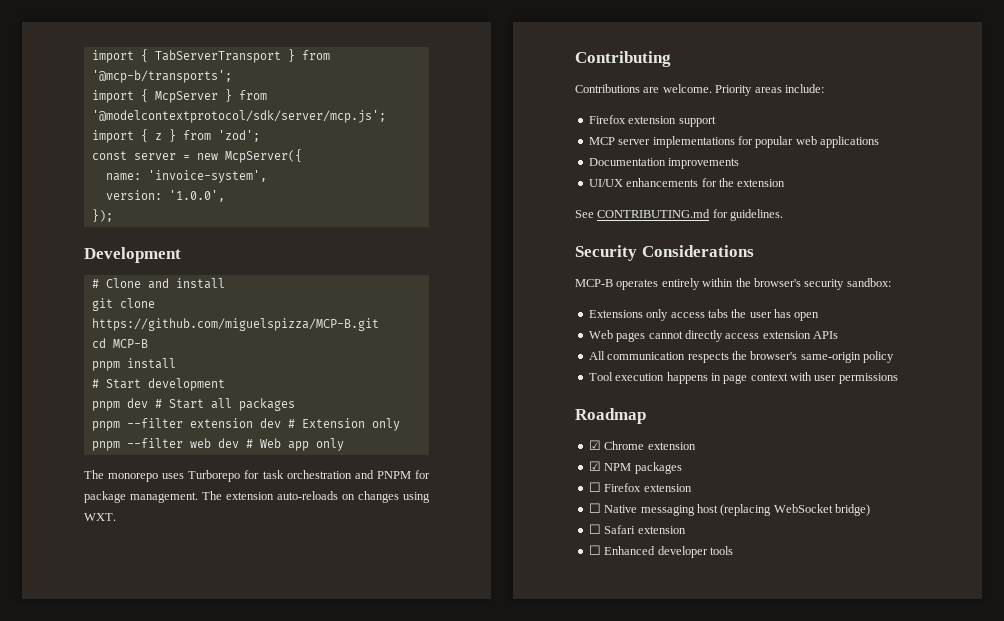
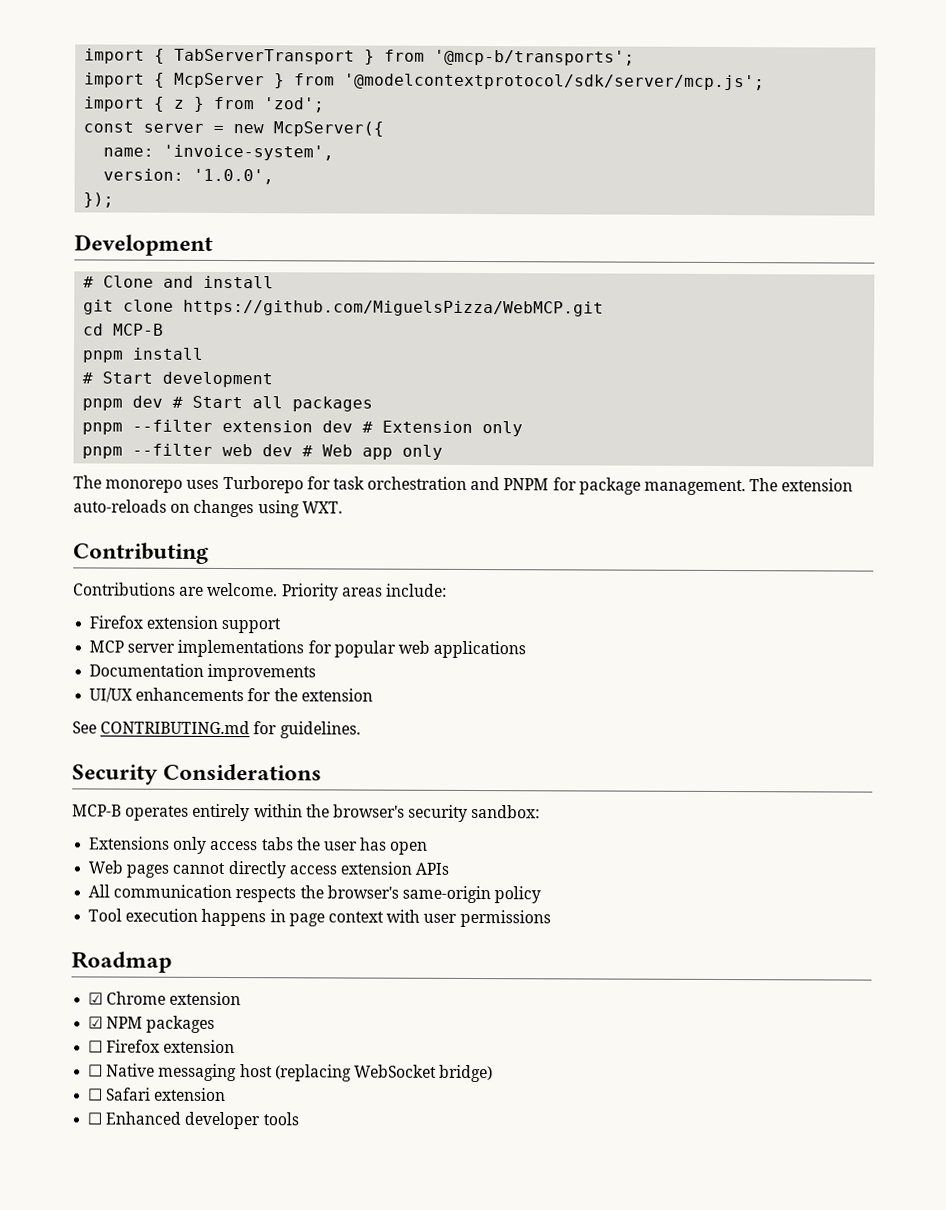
[91,318,379,331] https://github.com/miguelspizza/MCP-B.git -> [183,299,605,317] https://github.com/MiguelsPizza/WebMCP.git

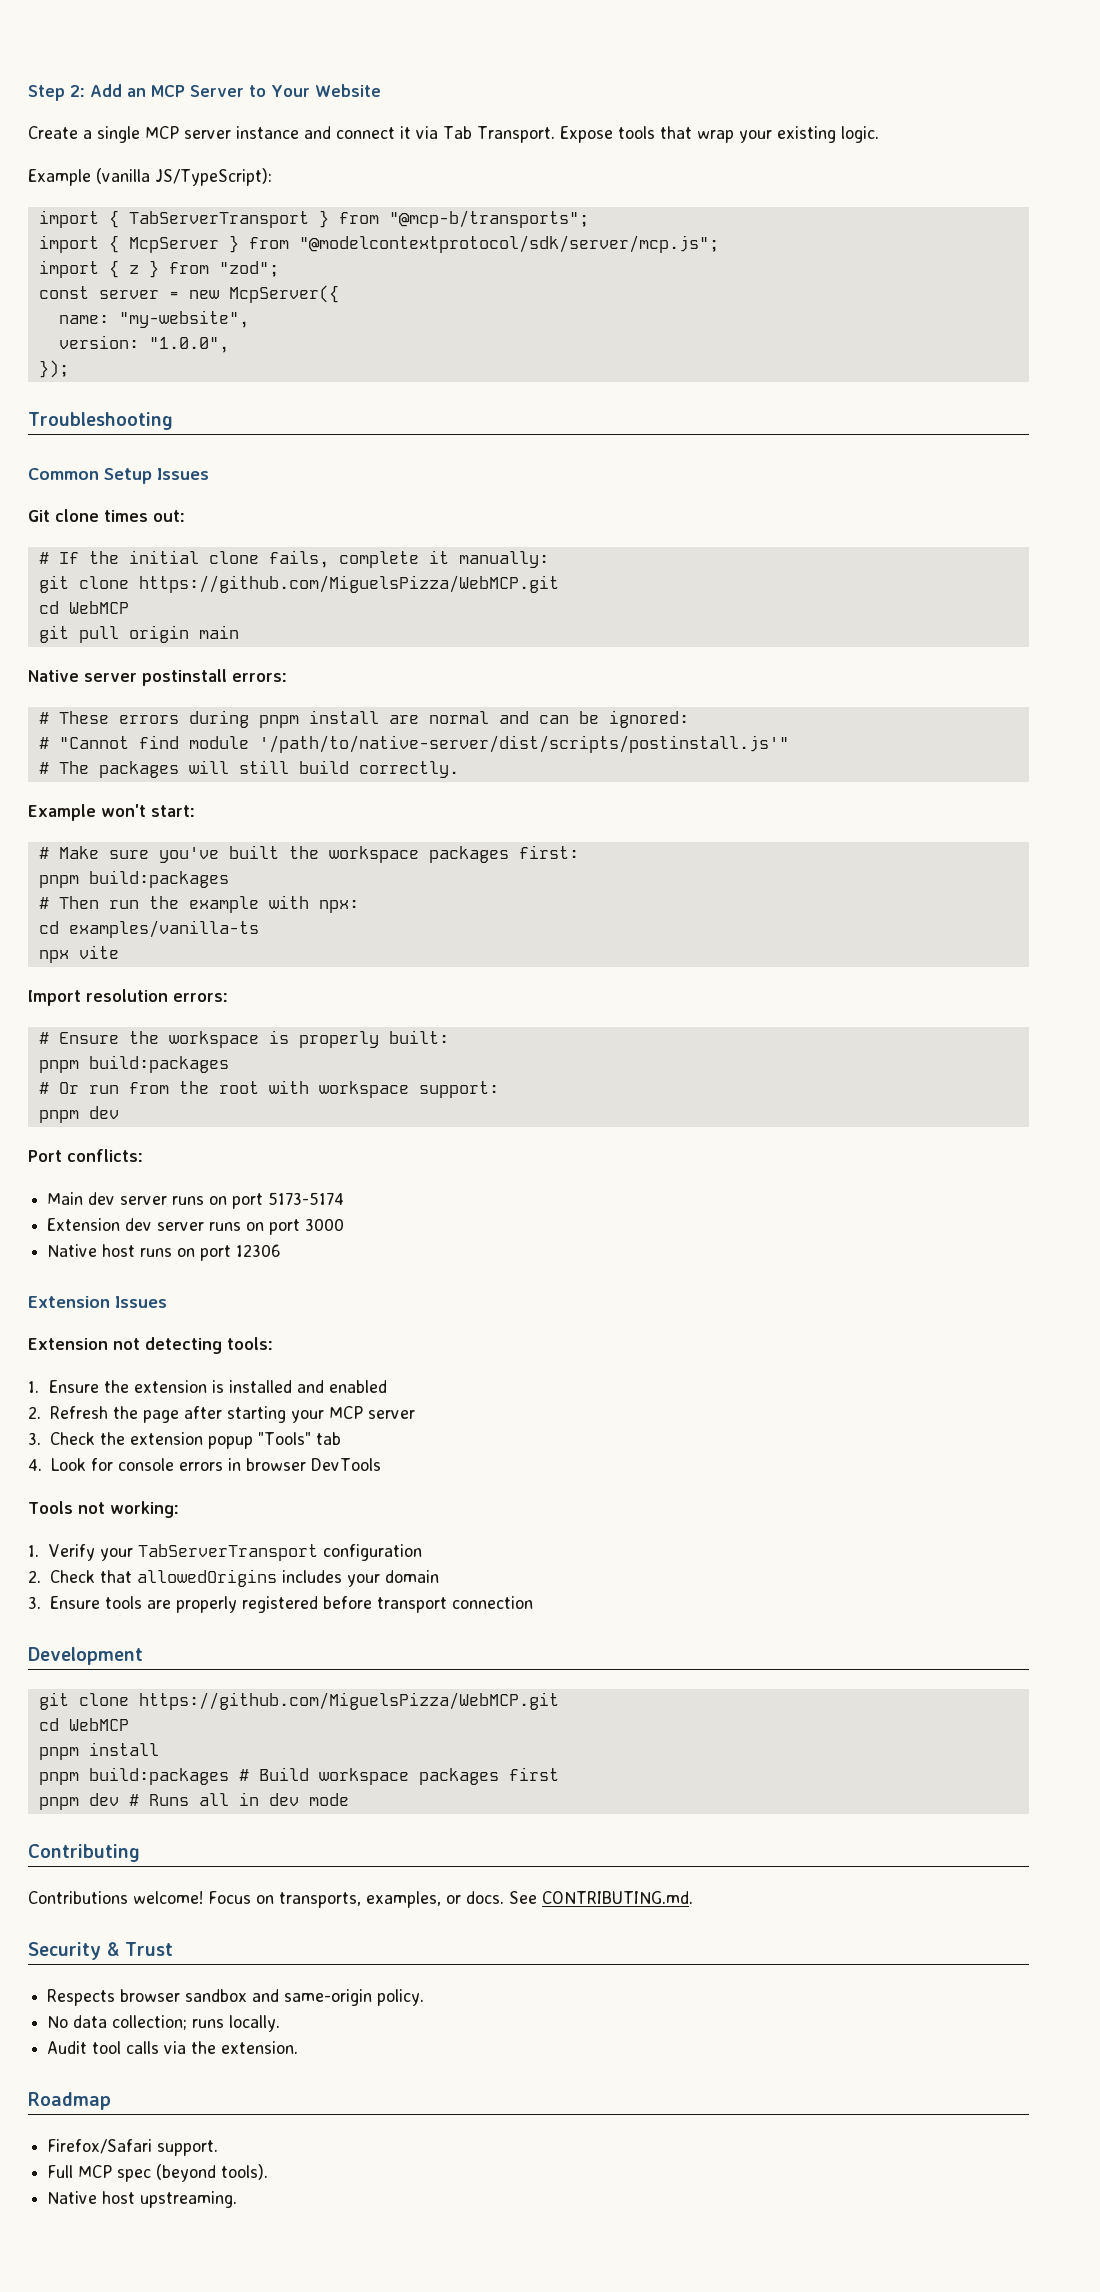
(84, 56) none -> [28,84,381,101] [28,126,879,143] [28,168,272,186] Step 2: Add an MCP Server to Your Website // Create a single MCP server instance and connect it via Tab Transport. Expose tools that wrap your existing logic. // Example (vanilla JS/TypeScript): //
[434,49,636,66] '@mcp-b/transports'; -> [388,210,589,228] "@mcp-b/transports";
[344,73,766,91] '@modelcontextprotocol/sdk/server/mcp.js'; -> [298,235,719,253] "@modelcontextprotocol/sdk/server/mcp.js";
[263,97,326,113] 'zod'; -> [218,261,279,277] "zod";
[163,144,335,161] 'invoice-system', -> [118,310,249,328] "my-website",
[193,168,275,185] '1.0.0', -> [148,337,229,353] "1.0.0",
[74,234,213,256] [83,275,275,289] [83,299,605,317] [83,323,165,336] [82,347,205,363] [82,371,274,388] [82,395,374,412] [82,419,524,437] [82,443,444,460] [73,475,854,496] [73,499,343,518] [73,542,209,564] [73,582,447,601] [89,615,282,634] [89,639,527,659] [89,663,317,682] [89,687,373,703] [72,720,361,739] [72,763,323,785] [72,803,541,822] [89,836,429,855] [88,860,450,879] [88,884,542,904] [88,908,551,928] [71,951,172,973] [88,991,242,1006] [88,1015,216,1033] [88,1039,236,1054] [88,1063,494,1083] [88,1087,227,1102] [87,1111,299,1130] Development // # Clone and install // git clone https://github.com/MiguelsPizza/WebMCP.git // cd MCP-B // pnpm install // # Start development // pnpm dev # Start all packages // pnpm --filter extension dev # Extension only // pnpm --filter web dev # Web app only // The monorepo uses Turborepo for task orchestration and PNPM for package management. The extension auto-reloads on changes using WXT. // Contributing // Contributions are welcome. Priority areas include: // Firefox extension support // MCP server implementations for popular web applications // Documentation improvements // UI/UX enhancements for the extension // See CONTRIBUTING.md for guidelines. // Security Considerations // MCP-B operates entirely within the browser's security sandbox: // Extensions only access tabs the user has open // Web pages cannot directly access extension APIs // All communication respects the browser's same-origin policy // Tool execution happens in page context with user permissions // Roadmap // ☑ Chrome extension // ☑ NPM packages // ☐ Firefox extension // ☐ Native messaging host (replacing WebSocket bridge) // ☐ Safari extension // ☐ Enhanced developer tools -> [28,412,173,430] [28,468,209,484] [28,509,185,522] [38,550,549,568] [38,575,559,593] [38,601,129,614] [38,625,239,643] [28,669,287,686] [38,710,689,728] [38,735,789,753] [38,760,459,778] [28,804,195,821] [38,845,579,863] [38,870,229,888] [38,895,359,913] [38,920,259,938] [38,945,119,963] [28,989,228,1006] [38,1030,449,1048] [38,1055,229,1073] [38,1080,499,1098] [38,1106,119,1123] [28,1149,143,1162] [47,1192,345,1209] [47,1218,345,1235] [47,1244,282,1261] [28,1296,167,1308] [28,1337,273,1354] [28,1380,387,1393] [28,1406,415,1423] [28,1432,341,1449] [28,1458,381,1471] [28,1501,179,1518] [28,1544,422,1561] [28,1569,439,1587] [28,1596,533,1613] [28,1647,143,1665] [38,1692,559,1710] [38,1718,129,1731] [38,1742,159,1760] [38,1767,559,1785] [38,1792,349,1810] [28,1844,140,1862] [28,1891,693,1908] [28,1942,173,1960] [47,1989,425,2006] [47,2015,281,2032] [47,2041,299,2054] [28,2092,111,2110] [47,2139,219,2156] [47,2164,269,2182] [47,2191,238,2208] Troubleshooting // Common Setup Issues // Git clone times out: // # If the initial clone fails, complete it manually: // git clone https://github.com/MiguelsPizza/WebMCP.git // cd WebMCP // git pull origin main // Native server postinstall errors: // # These errors during pnpm install are normal and can be ignored: // # "Cannot find module '/path/to/native-server/dist/scripts/postinstall.js'" // # The packages will still build correctly. // Example won't start: // # Make sure you've built the workspace packages first: // pnpm build:packages // # Then run the example with npx: // cd examples/vanilla-ts // npx vite // Import resolution errors: // # Ensure the workspace is properly built: // pnpm build:packages // # Or run from the root with workspace support: // pnpm dev // Port conflicts: // Main dev server runs on port 5173-5174 // Extension dev server runs on port 3000 // Native host runs on port 12306 // Extension Issues // Extension not detecting tools: // 1. Ensure the extension is installed and enabled // 2. Refresh the page after starting your MCP server // 3. Check the extension popup "Tools" tab // 4. Look for console errors in browser DevTools // Tools not working: // 1. Verify your TabServerTransport configuration // 2. Check that allowedOrigins includes your domain // 3. Ensure tools are properly registered before transport connection // Development // git clone https://github.com/MiguelsPizza/WebMCP.git // cd WebMCP // pnpm install // pnpm build:packages # Build workspace packages first // pnpm dev # Runs all in dev mode // Contributing // Contributions welcome! Focus on transports, examples, or docs. See CONTRIBUTING.md. // Security & Trust // Respects browser sandbox and same-origin policy. // No data collection; runs locally. // Audit tool calls via the extension. // Roadmap // Firefox/Safari support. // Full MCP spec (beyond tools). // Native host upstreaming.

